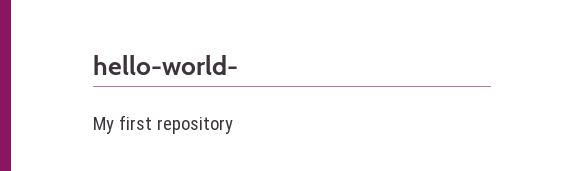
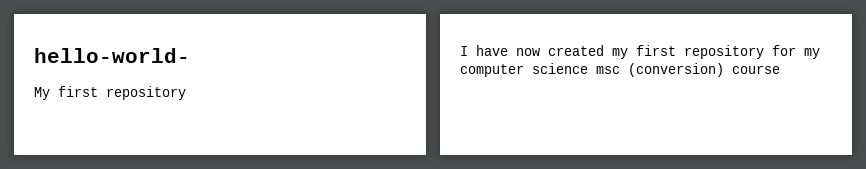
(233, 125) none -> [460,45,820,59] [460,63,780,77] // I have now created my first repository for my computer science msc (conversion) course

